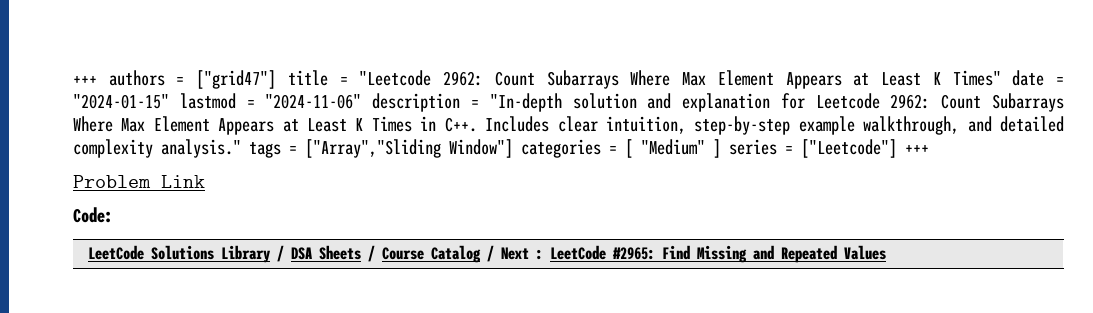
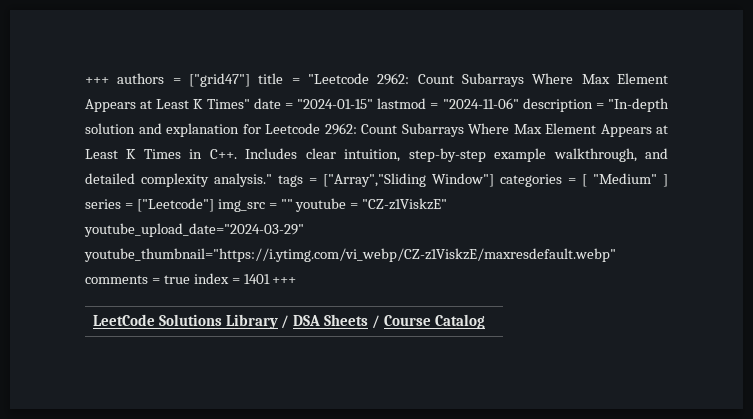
[905,144,929,154] [73,175,205,188] [73,207,113,223] +++ // Problem Link // Code: -> [217,198,448,212] [84,223,304,237] [84,248,616,262] [85,273,297,284] img_src = "" youtube = "CZ-z1ViskzE" youtube_upload_date="2024-03-29" youtube_thumbnail="https://i.ytimg.com/vi_webp/CZ-z1ViskzE/maxresdefault.webp" comments = true index = 1401 +++
[486,245,886,263] / Next : LeetCode #2965: Find Missing and Repeated Values -> (486, 321) none

